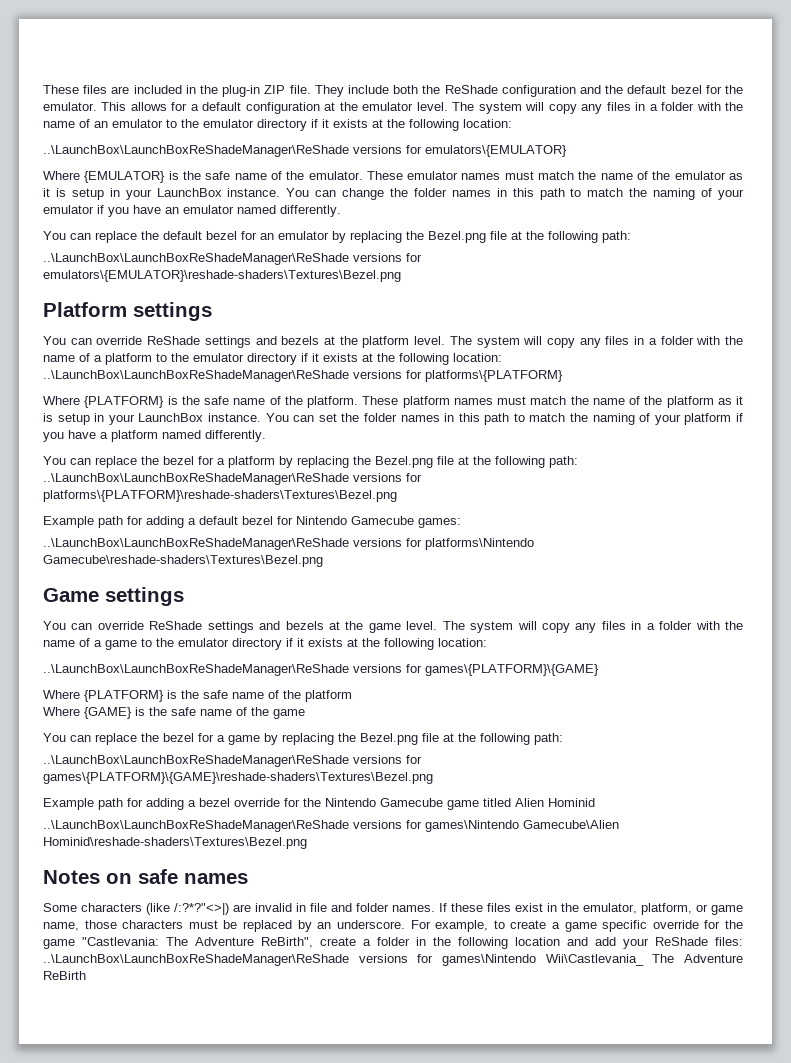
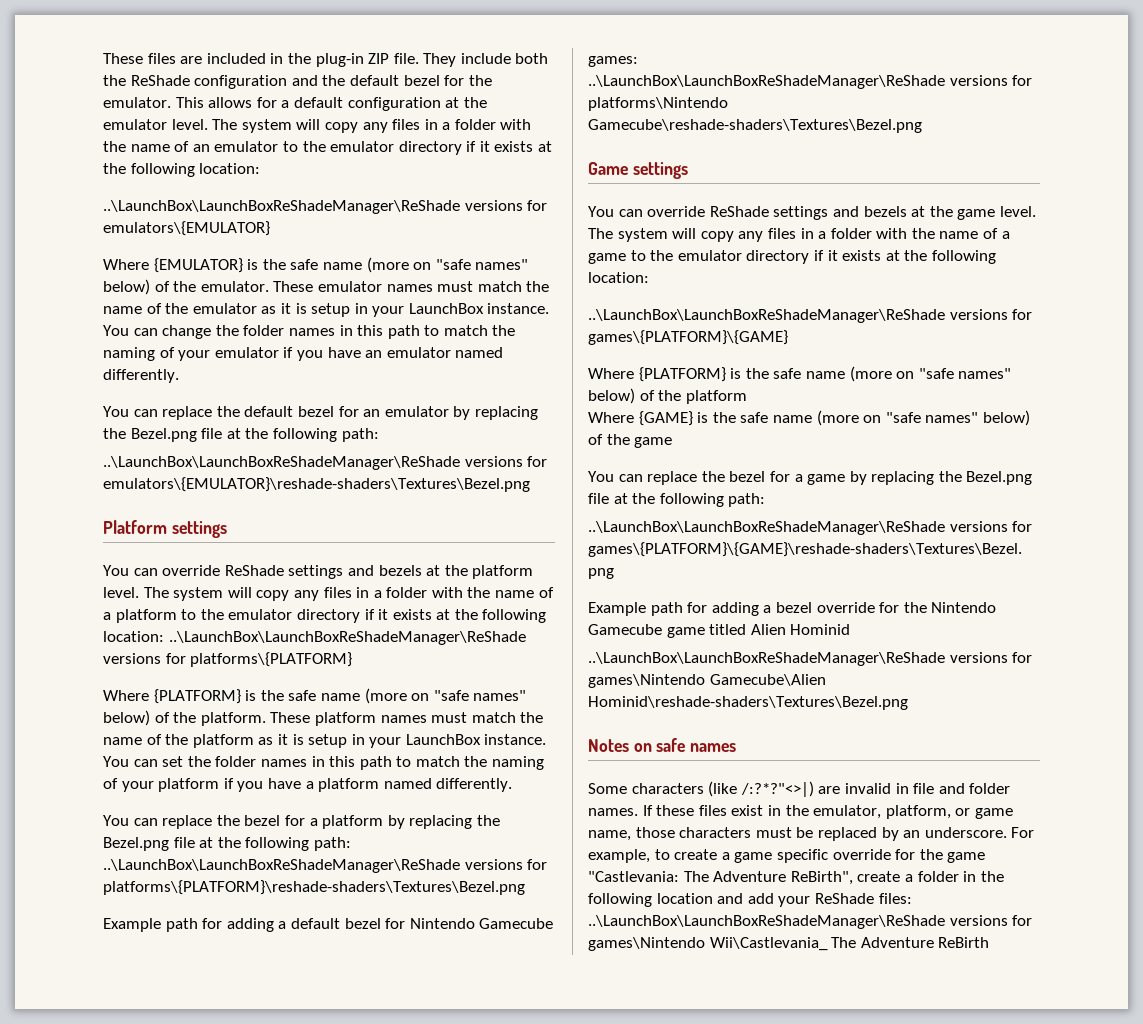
(267, 176) none -> [366,257,529,273] [103,279,150,295] (more on "safe names" below)
(266, 401) none -> [364,688,527,704] [103,710,150,726] (more on "safe names" below)
(264, 695) none -> [849,366,1012,382] [588,388,635,404] (more on "safe names" below)
(232, 712) none -> [816,410,1030,426] (more on "safe names" below)

